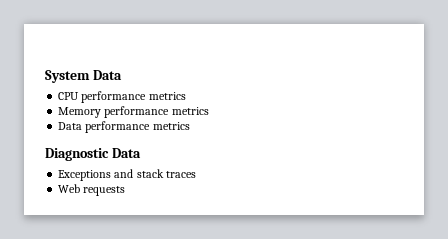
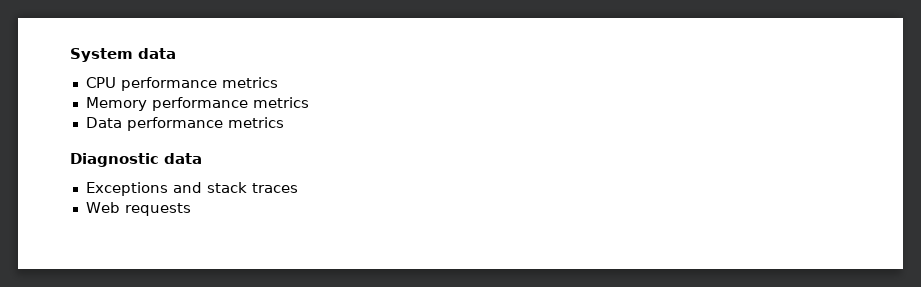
[92,70,122,80] Data -> [138,48,176,59] data
[111,148,141,158] Data -> [164,153,202,164] data

